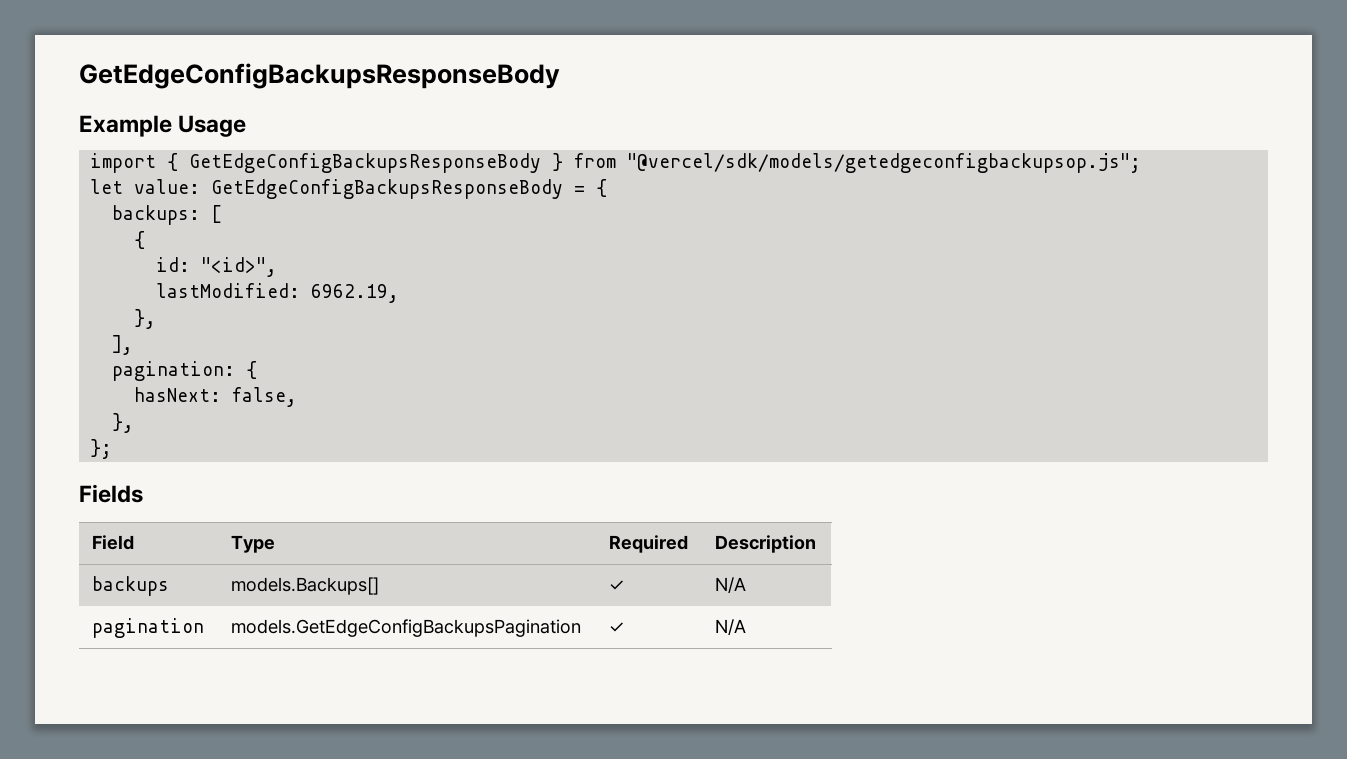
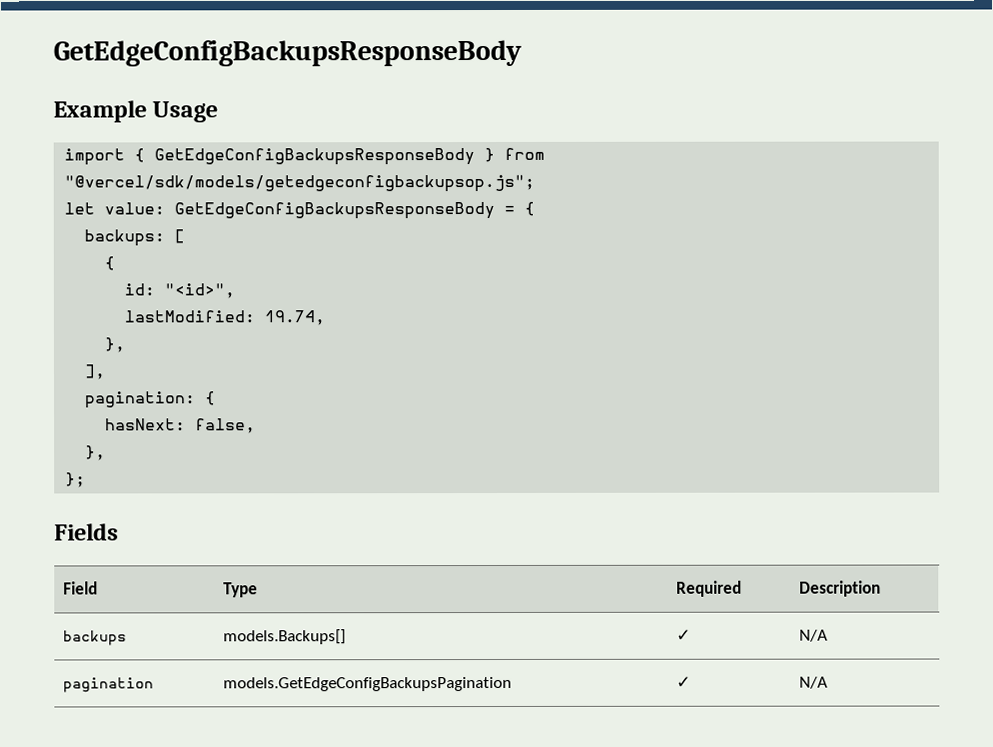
[311,284,400,303] 6962.19, -> [264,310,326,326] 19.74,

